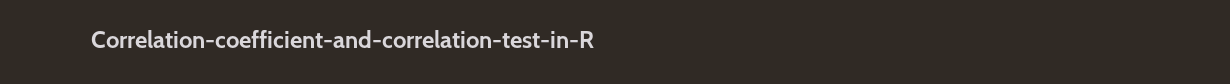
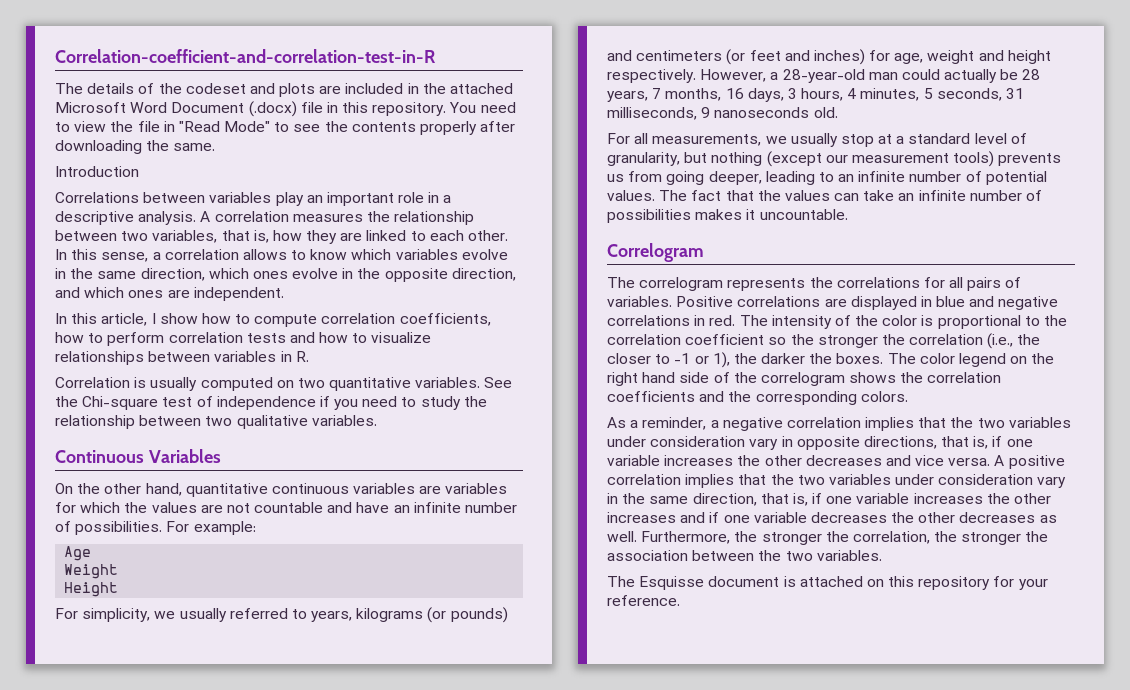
(594, 39) none -> [55,83,514,97] [55,101,516,117] [55,121,516,135] [55,140,216,154] [55,166,139,177] [55,192,452,206] [55,211,475,225] [55,230,509,244] [55,249,508,262] [55,268,516,282] [55,287,284,301] [55,313,491,327] [55,332,432,346] [55,351,309,365] [55,377,513,391] [55,396,487,410] [55,415,377,429] [55,449,221,463] [55,483,508,497] [55,502,518,513] [55,521,256,535] [64,546,92,561] [64,564,119,579] [64,582,119,597] [55,607,508,623] [607,49,1051,65] [607,69,1041,83] [607,88,1025,102] [607,107,838,120] [607,133,1027,147] [607,151,1062,167] [607,171,1047,185] [607,190,1043,201] [607,209,848,223] [607,243,704,262] [607,277,1022,291] [607,296,1059,310] [607,315,1068,329] [607,333,1041,349] [607,352,1055,368] [607,372,1002,386] [607,391,908,405] [607,417,1071,431] [607,436,1033,450] [607,455,1065,469] [607,474,1067,488] [607,493,1052,506] [607,512,1057,523] [607,531,1049,545] [607,550,882,561] [607,576,1048,590] [607,595,680,606] // The details of the codeset and plots are included in the attached Microsoft Word Document (.docx) file in this repository. You need to view the file in "Read Mode" to see the contents properly after downloading the same. // Introduction // Correlations between variables play an important role in a descriptive analysis. A correlation measures the relationship between two variables, that is, how they are linked to each other. In this sense, a correlation allows to know which variables evolve in the same direction, which ones evolve in the opposite direction, and which ones are independent. // In this article, I show how to compute correlation coefficients, how to perform correlation tests and how to visualize relationships between variables in R. // Correlation is usually computed on two quantitative variables. See the Chi-square test of independence if you need to study the relationship between two qualitative variables. // Continuous Variables // On the other hand, quantitative continuous variables are variables for which the values are not countable and have an infinite number of possibilities. For example: // Age // Weight // Height // For simplicity, we usually referred to years, kilograms (or pounds) and centimeters (or feet and inches) for age, weight and height respectively. However, a 28-year-old man could actually be 28 years, 7 months, 16 days, 3 hours, 4 minutes, 5 seconds, 31 milliseconds, 9 nanoseconds old. // For all measurements, we usually stop at a standard level of granularity, but nothing (except our measurement tools) prevents us from going deeper, leading to an infinite number of potential values. The fact that the values can take an infinite number of possibilities makes it uncountable. // Correlogram // The correlogram represents the correlations for all pairs of variables. Positive correlations are displayed in blue and negative correlations in red. The intensity of the color is proportional to the correlation coefficient so the stronger the correlation (i.e., the closer to -1 or 1), the darker the boxes. The color legend on the right hand side of the correlogram shows the correlation coefficients and the corresponding colors. // As a reminder, a negative correlation implies that the two variables under consideration vary in opposite directions, that is, if one variable increases the other decreases and vice versa. A positive correlation implies that the two variables under consideration vary in the same direction, that is, if one variable increases the other increases and if one variable decreases the other decreases as well. Furthermore, the stronger the correlation, the stronger the association between the two variables. // The Esquisse document is attached on this repository for your reference.

